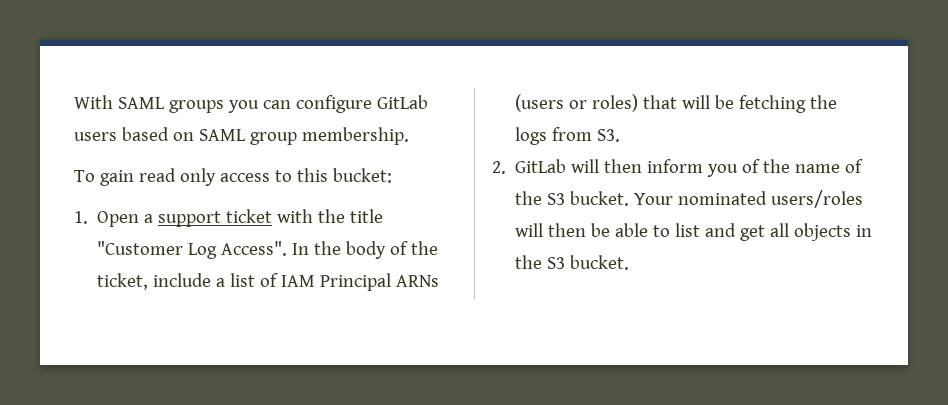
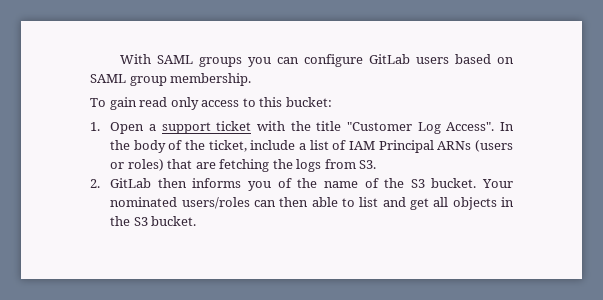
[682,95,735,109] will be -> [195,162,216,169] are
[571,159,704,173] will then inform -> [157,178,242,188] then informs
[515,223,611,237] will then be -> [253,197,309,207] can then

